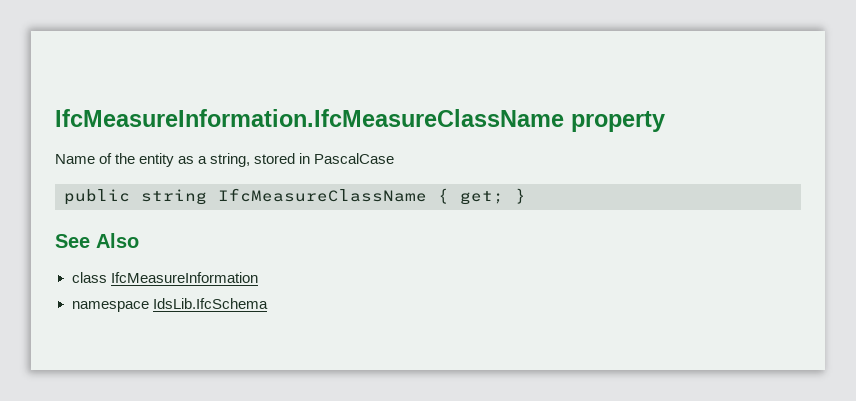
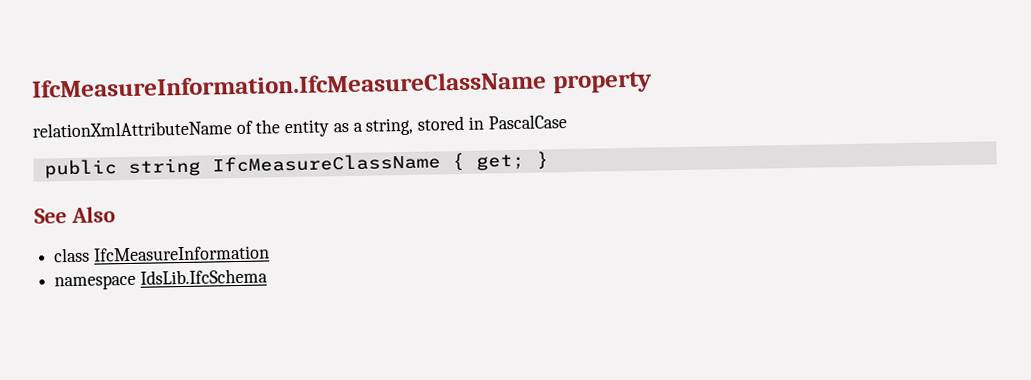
[55,154,95,164] Name -> [32,120,232,138] relationXmlAttributeName

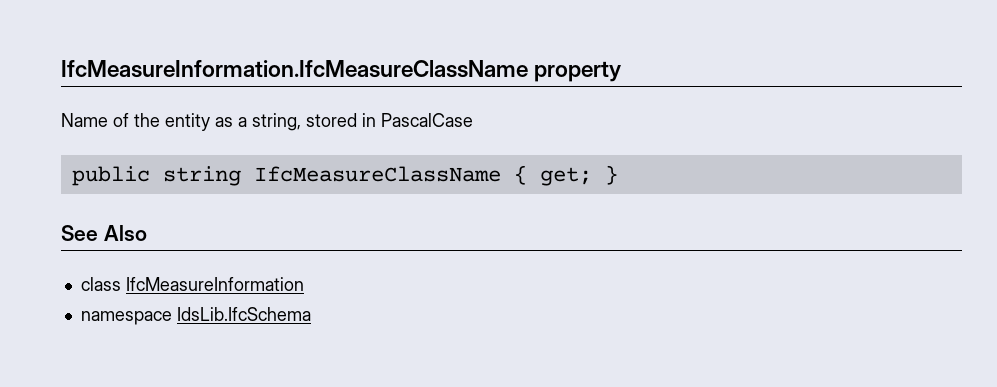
[32,120,232,138] relationXmlAttributeName -> [61,113,108,127] Name

